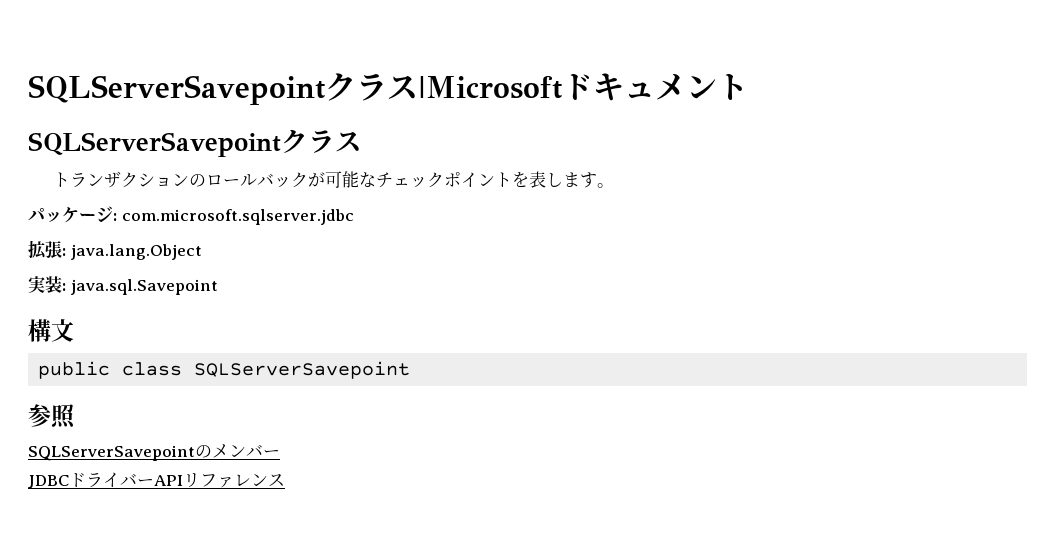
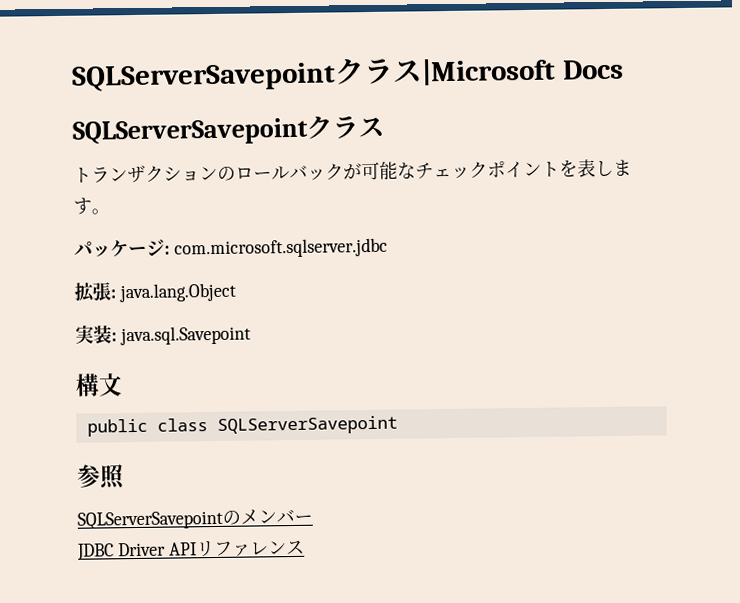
[561,73,748,101] ドキュメント -> [561,59,624,80] Docs
[69,472,154,488] ドライバー -> [117,542,166,557] Driver

